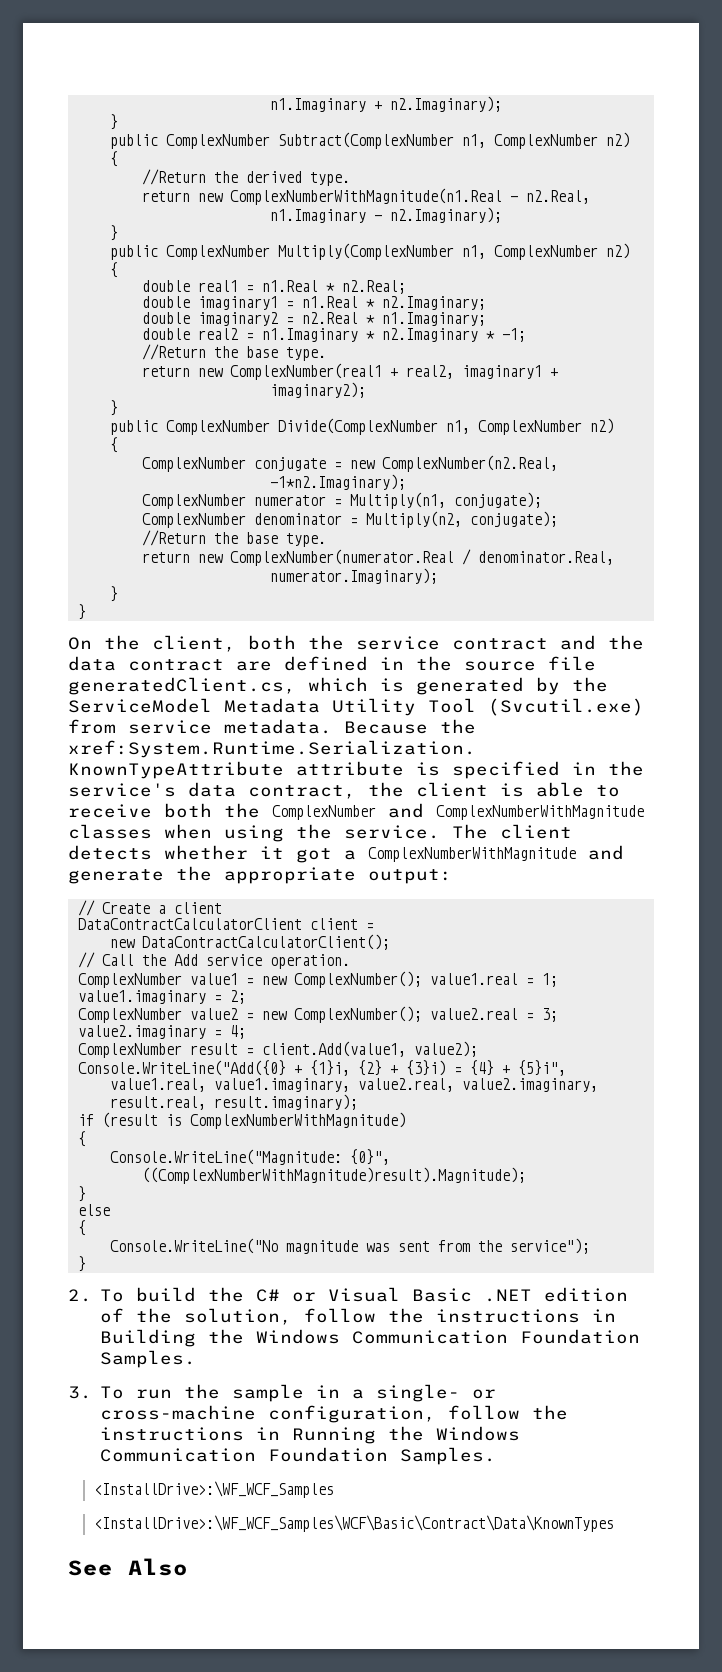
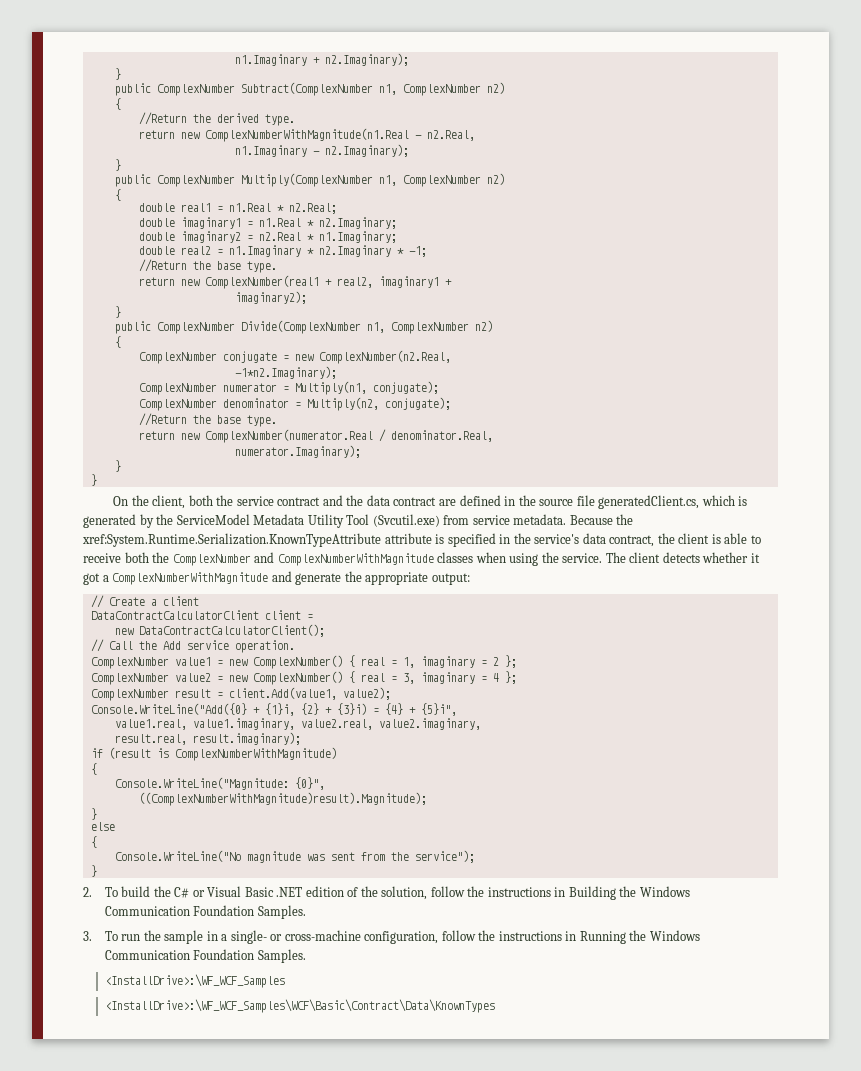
[293,971,558,988] [77,990,246,1004] [77,1006,558,1023] [77,1025,246,1039] ComplexNumber(); value1.real = 1; value1.imaginary = 2; // ComplexNumber value2 = new ComplexNumber(); value2.real = 3; value2.imaginary = 4; -> [252,655,517,669] [90,671,517,685] ComplexNumber() { real = 1, imaginary = 2 }; // ComplexNumber value2 = new ComplexNumber() { real = 3, imaginary = 4 };
[68,1558,188,1576] // See Also -> (495, 1006) none

